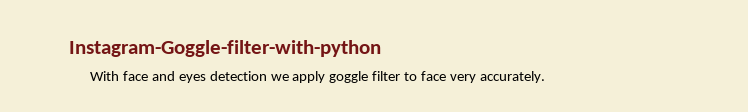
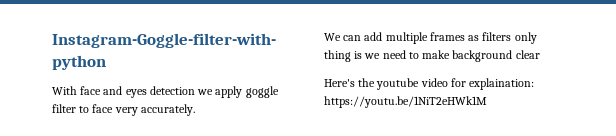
(545, 77) none -> [324,32,537,44] [324,50,540,62] [324,78,535,90] [324,96,487,108] // We can add multiple frames as filters only thing is we need to make background clear // Here's the youtube video for explaination: https://youtu.be/1NiT2eHWk1M

